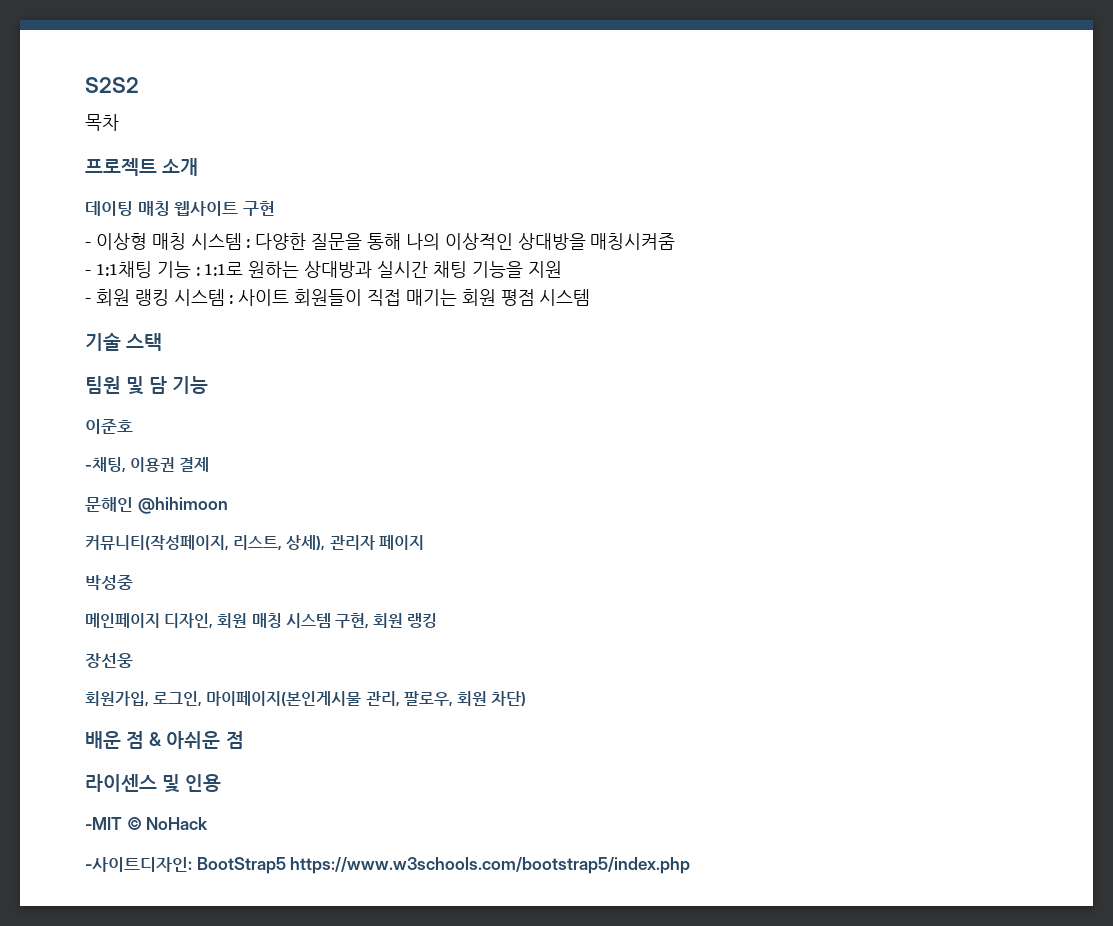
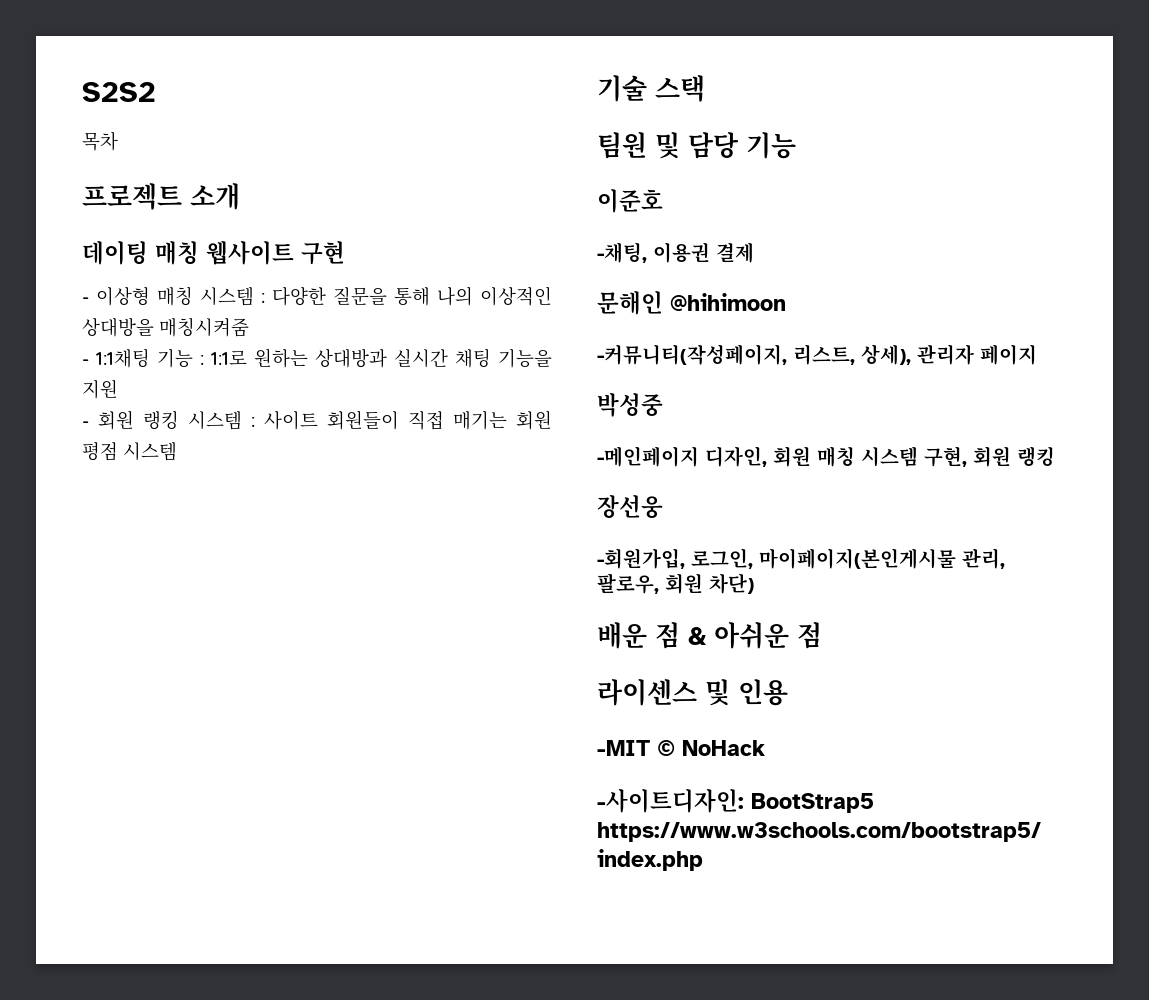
[149,376,168,394] 담 -> [688,132,739,159] 담당
[85,535,229,551] 커뮤니티(작성페이지, -> [597,344,787,365] -커뮤니티(작성페이지,
[85,613,160,628] 메인페이지 -> [597,446,699,467] -메인페이지
[85,691,149,707] 회원가입, -> [597,548,685,569] -회원가입,

